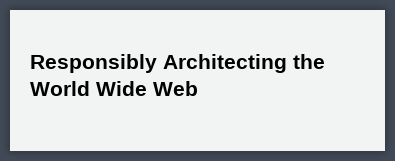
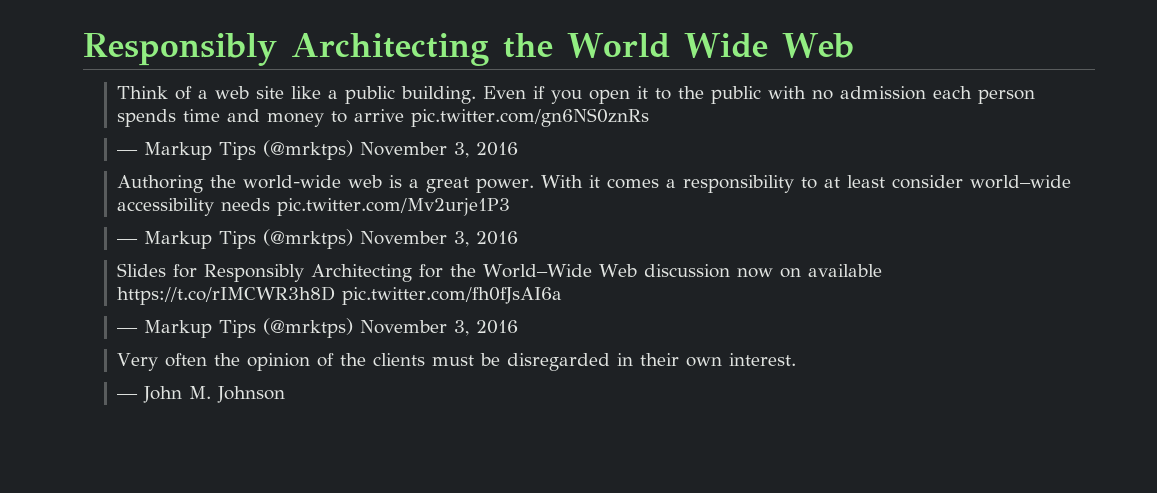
(198, 88) none -> [117,86,1036,104] [117,108,650,127] [117,140,519,160] [117,175,1072,193] [117,198,511,216] [117,229,519,249] [117,263,883,282] [117,286,563,305] [117,318,519,338] [117,353,797,371] [117,386,286,403] // Think of a web site like a public building. Even if you open it to the public with no admission each person spends time and money to arrive pic.twitter.com/gn6NS0znRs // — Markup Tips (@mrktps) November 3, 2016 // Authoring the world-wide web is a great power. With it comes a responsibility to at least consider world–wide accessibility needs pic.twitter.com/Mv2urje1P3 // — Markup Tips (@mrktps) November 3, 2016 // Slides for Responsibly Architecting for the World–Wide Web discussion now on available https://t.co/rIMCWR3h8D pic.twitter.com/fh0fJsAI6a // — Markup Tips (@mrktps) November 3, 2016 // Very often the opinion of the clients must be disregarded in their own interest. // — John M. Johnson

